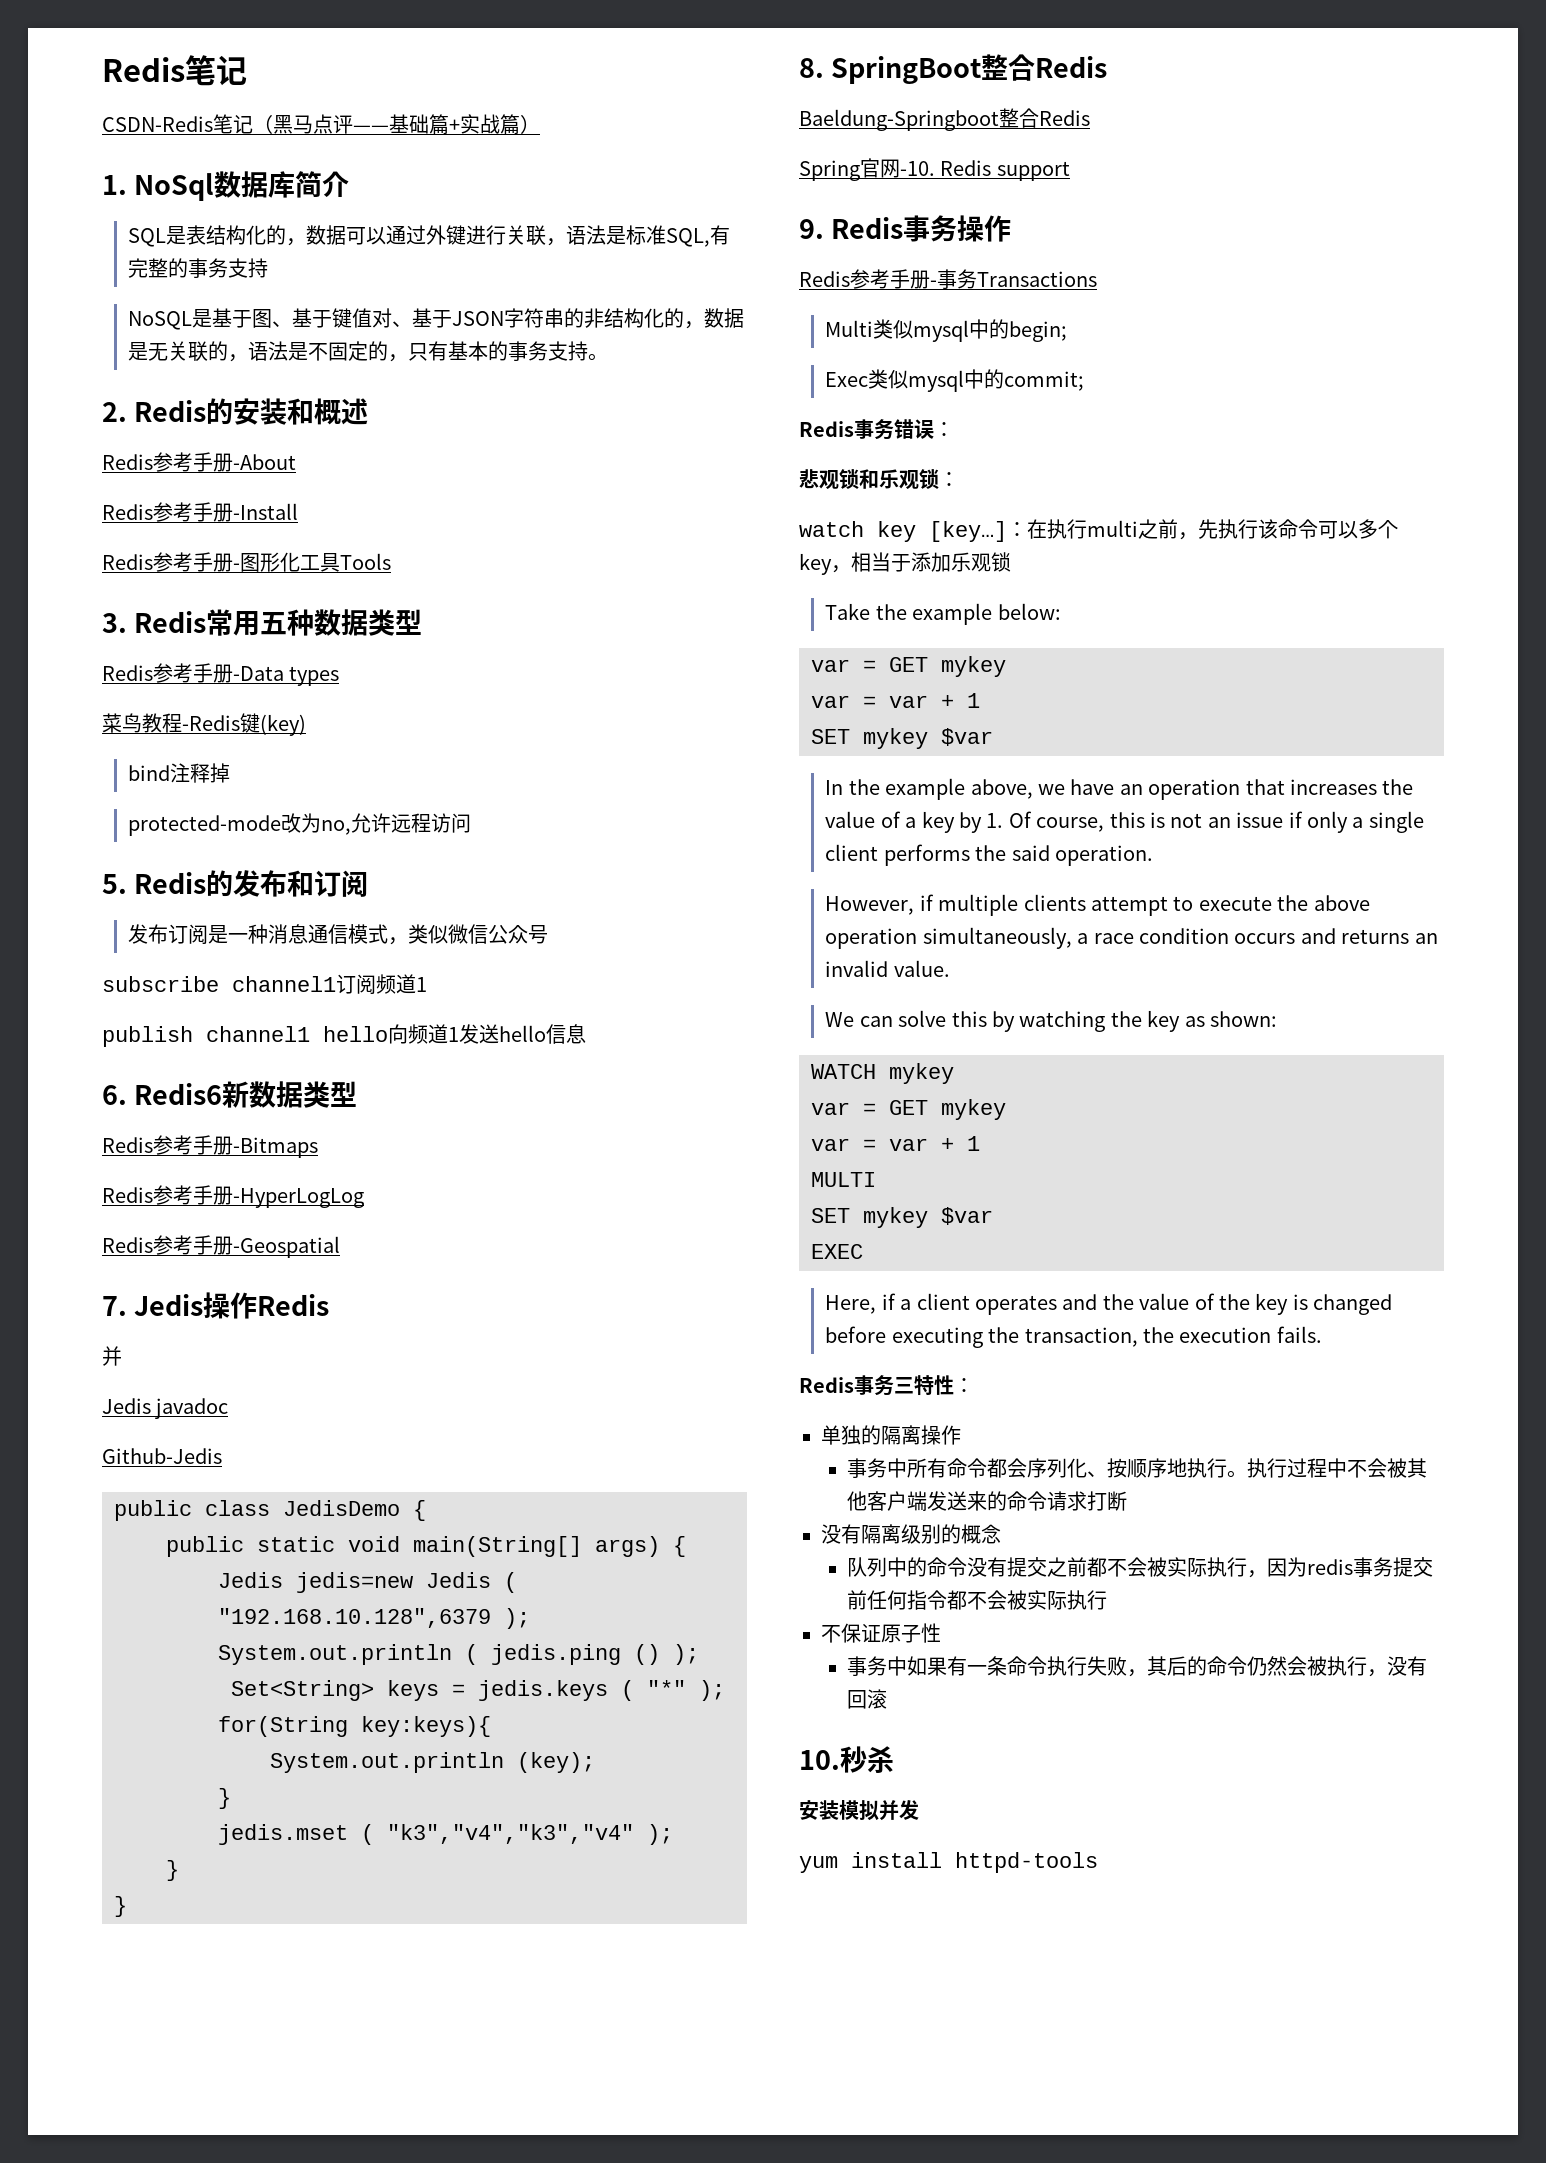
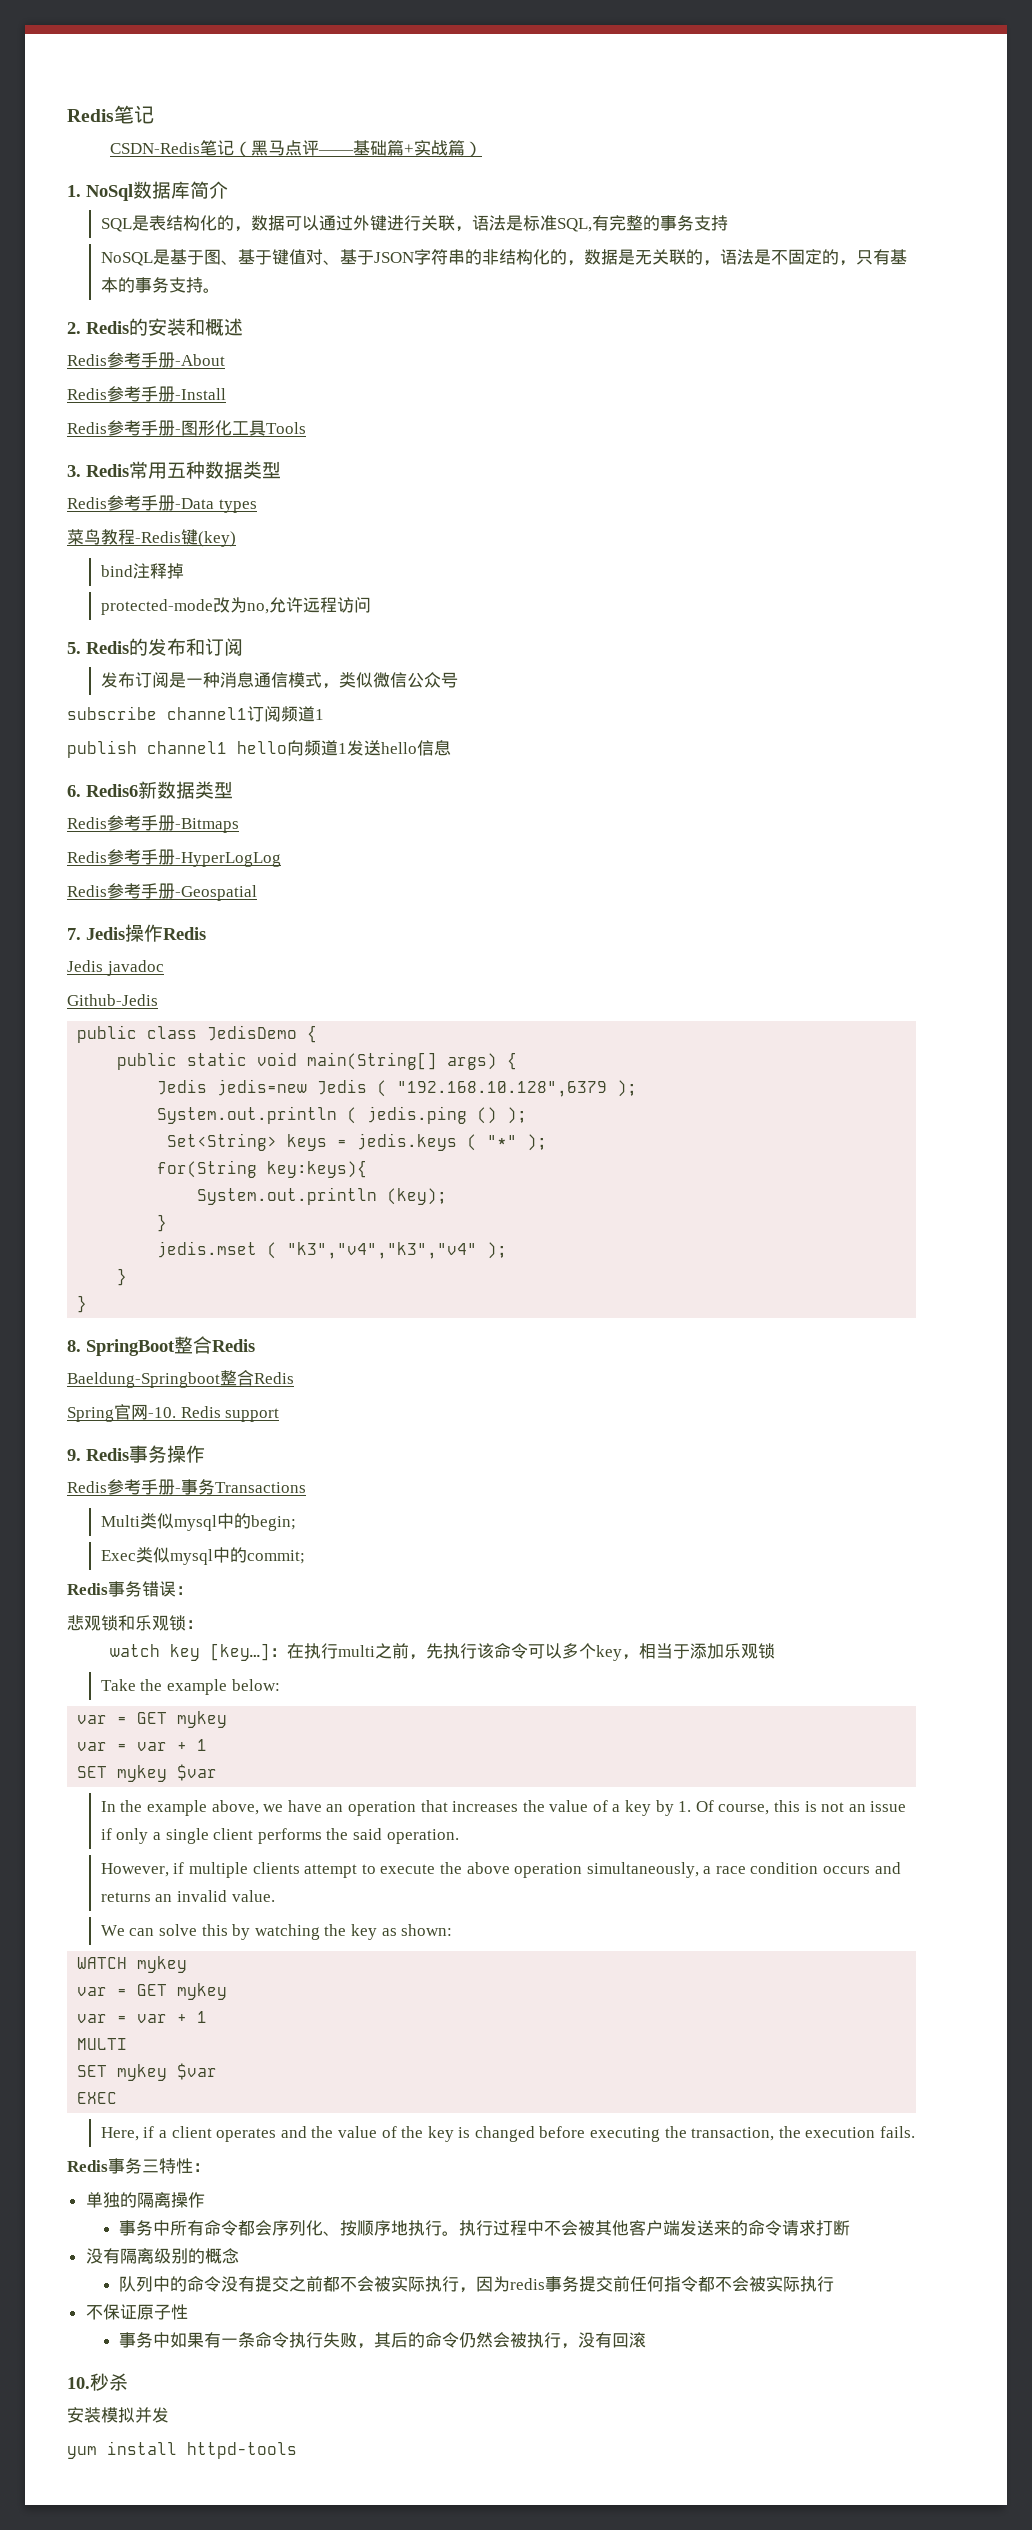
[102,1346,122,1366] // 并 -> (206, 933) none

